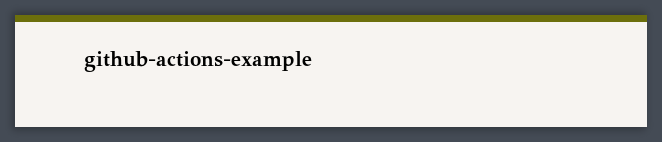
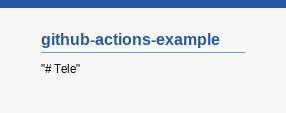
(312, 61) none -> [41,64,81,73] // "# Tele"

